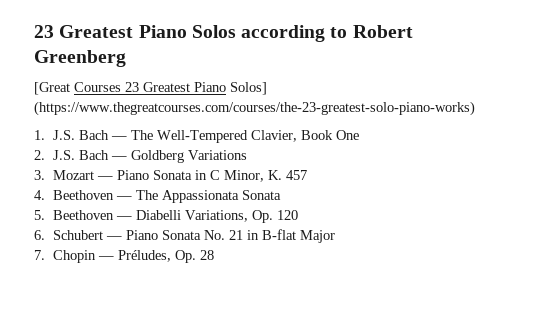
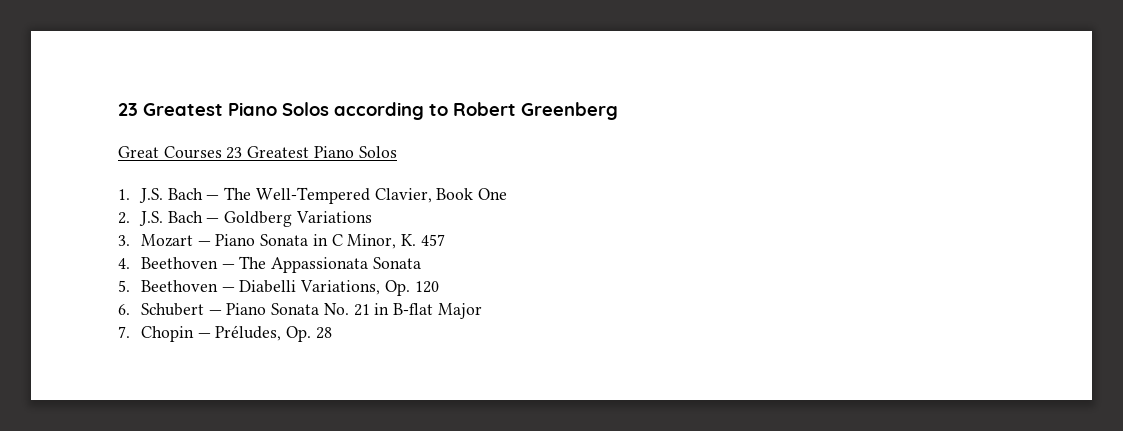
[34,82,70,95] [Great -> [118,146,159,158] Great
[230,82,267,95] [34,101,475,116] Solos] (https://www.thegreatcourses.com/courses/the-23-greatest-solo-piano-works) -> [358,146,397,158] Solos

